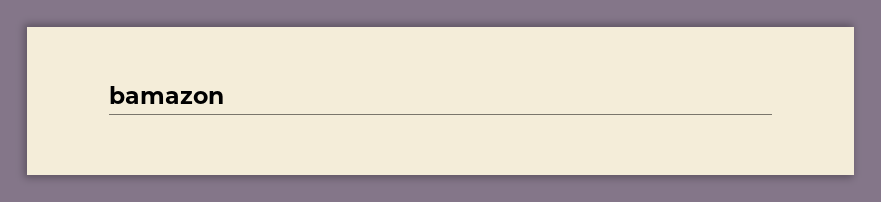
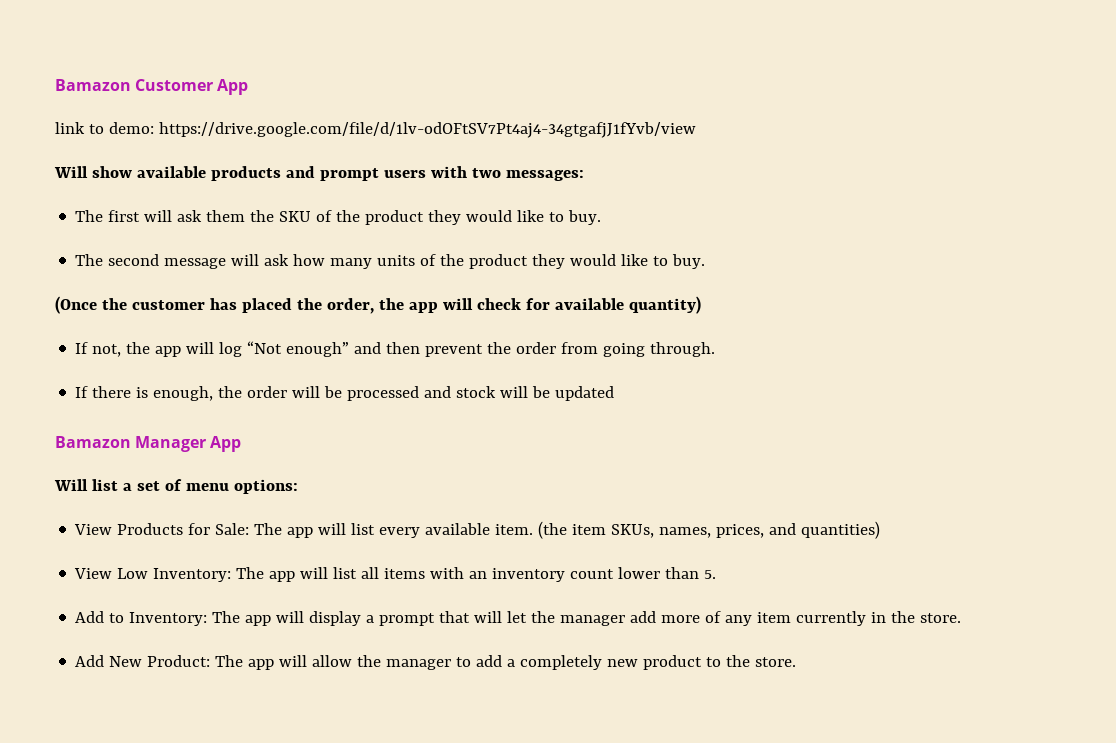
[109,86,224,104] bamazon -> [55,79,249,95] [55,122,696,138] [54,166,584,181] [75,210,602,225] [75,254,706,269] [55,296,701,314] [75,341,716,357] [75,386,615,401] [55,436,242,452] [54,479,298,494] [74,521,881,539] [74,567,717,582] [75,611,962,626] [75,655,797,670] Bamazon Customer App // link to demo: https://drive.google.com/file/d/1lv-odOFtSV7Pt4aj4-34gtgafjJ1fYvb/view // Will show available products and prompt users with two messages: // The first will ask them the SKU of the product they would like to buy. // The second message will ask how many units of the product they would like to buy. // (Once the customer has placed the order, the app will check for available quantity) // If not, the app will log “Not enough” and then prevent the order from going through. // If there is enough, the order will be processed and stock will be updated // Bamazon Manager App // Will list a set of menu options: // View Products for Sale: The app will list every available item. (the item SKUs, names, prices, and quantities) // View Low Inventory: The app will list all items with an inventory count lower than 5. // Add to Inventory: The app will display a prompt that will let the manager add more of any item currently in the store. // Add New Product: The app will allow the manager to add a completely new product to the store.

